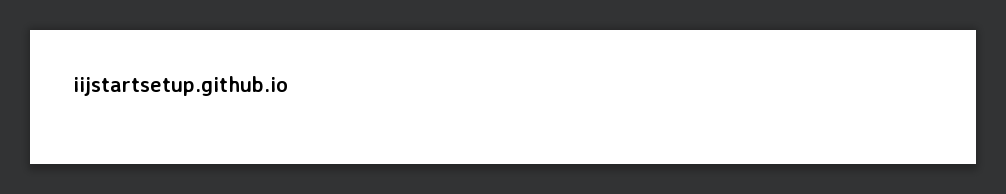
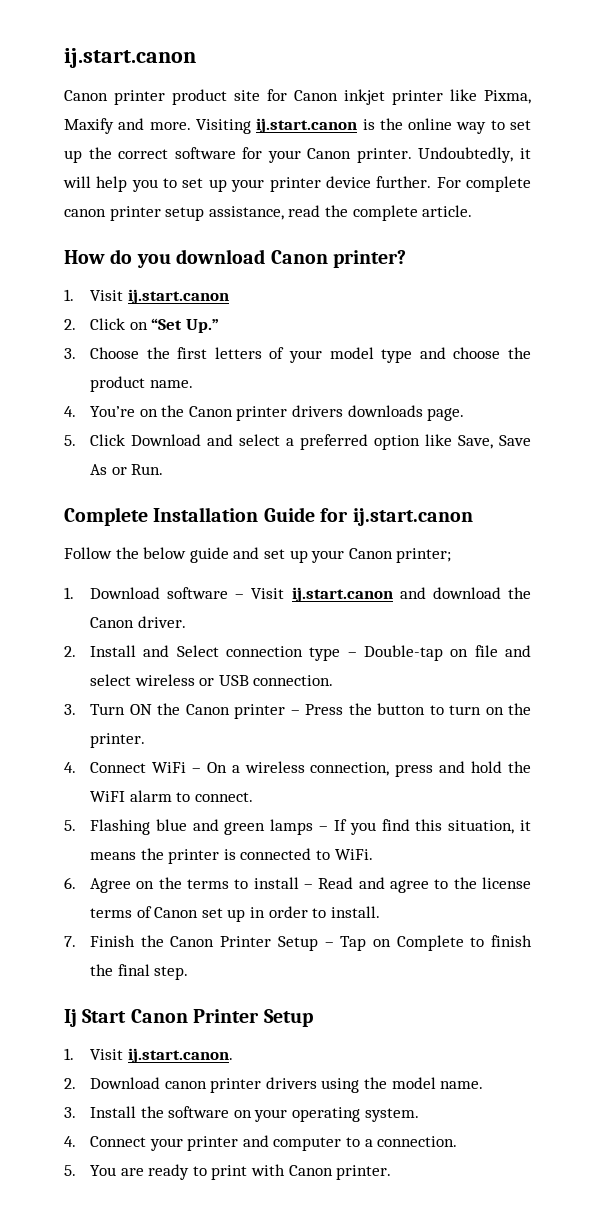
[73,76,288,96] iijstartsetup.github.io -> [64,48,196,68] [64,89,531,105] [64,118,531,134] [64,147,531,163] [63,176,531,192] [64,205,473,221] [64,249,406,268] [64,289,229,304] [64,318,219,333] [64,347,531,363] [90,376,193,392] [64,405,465,421] [64,434,531,450] [90,464,164,475] [64,507,473,526] [64,547,452,563] [64,587,531,602] [90,616,186,628] [64,645,531,661] [90,674,334,686] [64,703,531,719] [90,733,146,748] [64,761,531,777] [90,790,253,802] [64,819,531,835] [90,848,373,864] [64,877,531,893] [90,906,380,922] [64,935,532,951] [90,964,189,980] [64,1009,313,1027] [64,1048,233,1063] [64,1077,484,1093] [64,1106,419,1122] [64,1135,458,1151] [64,1164,392,1180] ij.start.canon // Canon printer product site for Canon inkjet printer like Pixma, Maxify and more. Visiting ij.start.canon is the online way to set up the correct software for your Canon printer. Undoubtedly, it will help you to set up your printer device further. For complete canon printer setup assistance, read the complete article. // How do you download Canon printer? // 1. Visit ij.start.canon // 2. Click on “Set Up.” // 3. Choose the first letters of your model type and choose the product name. // 4. You’re on the Canon printer drivers downloads page. // 5. Click Download and select a preferred option like Save, Save As or Run. // Complete Installation Guide for ij.start.canon // Follow the below guide and set up your Canon printer; // 1. Download software – Visit ij.start.canon and download the Canon driver. // 2. Install and Select connection type – Double-tap on file and select wireless or USB connection. // 3. Turn ON the Canon printer – Press the button to turn on the printer. // 4. Connect WiFi – On a wireless connection, press and hold the WiFI alarm to connect. // 5. Flashing blue and green lamps – If you find this situation, it means the printer is connected to WiFi. // 6. Agree on the terms to install – Read and agree to the license terms of Canon set up in order to install. // 7. Finish the Canon Printer Setup – Tap on Complete to finish the final step. // Ij Start Canon Printer Setup // 1. Visit ij.start.canon. // 2. Download canon printer drivers using the model name. // 3. Install the software on your operating system. // 4. Connect your printer and computer to a connection. // 5. You are ready to print with Canon printer.

